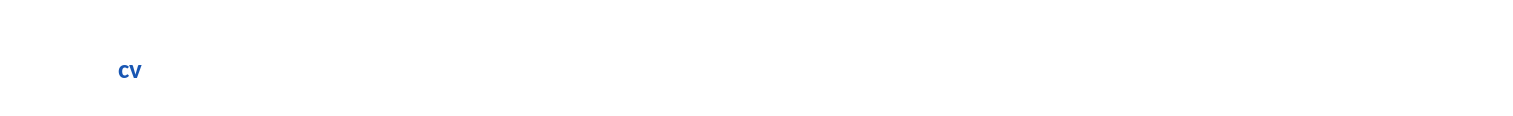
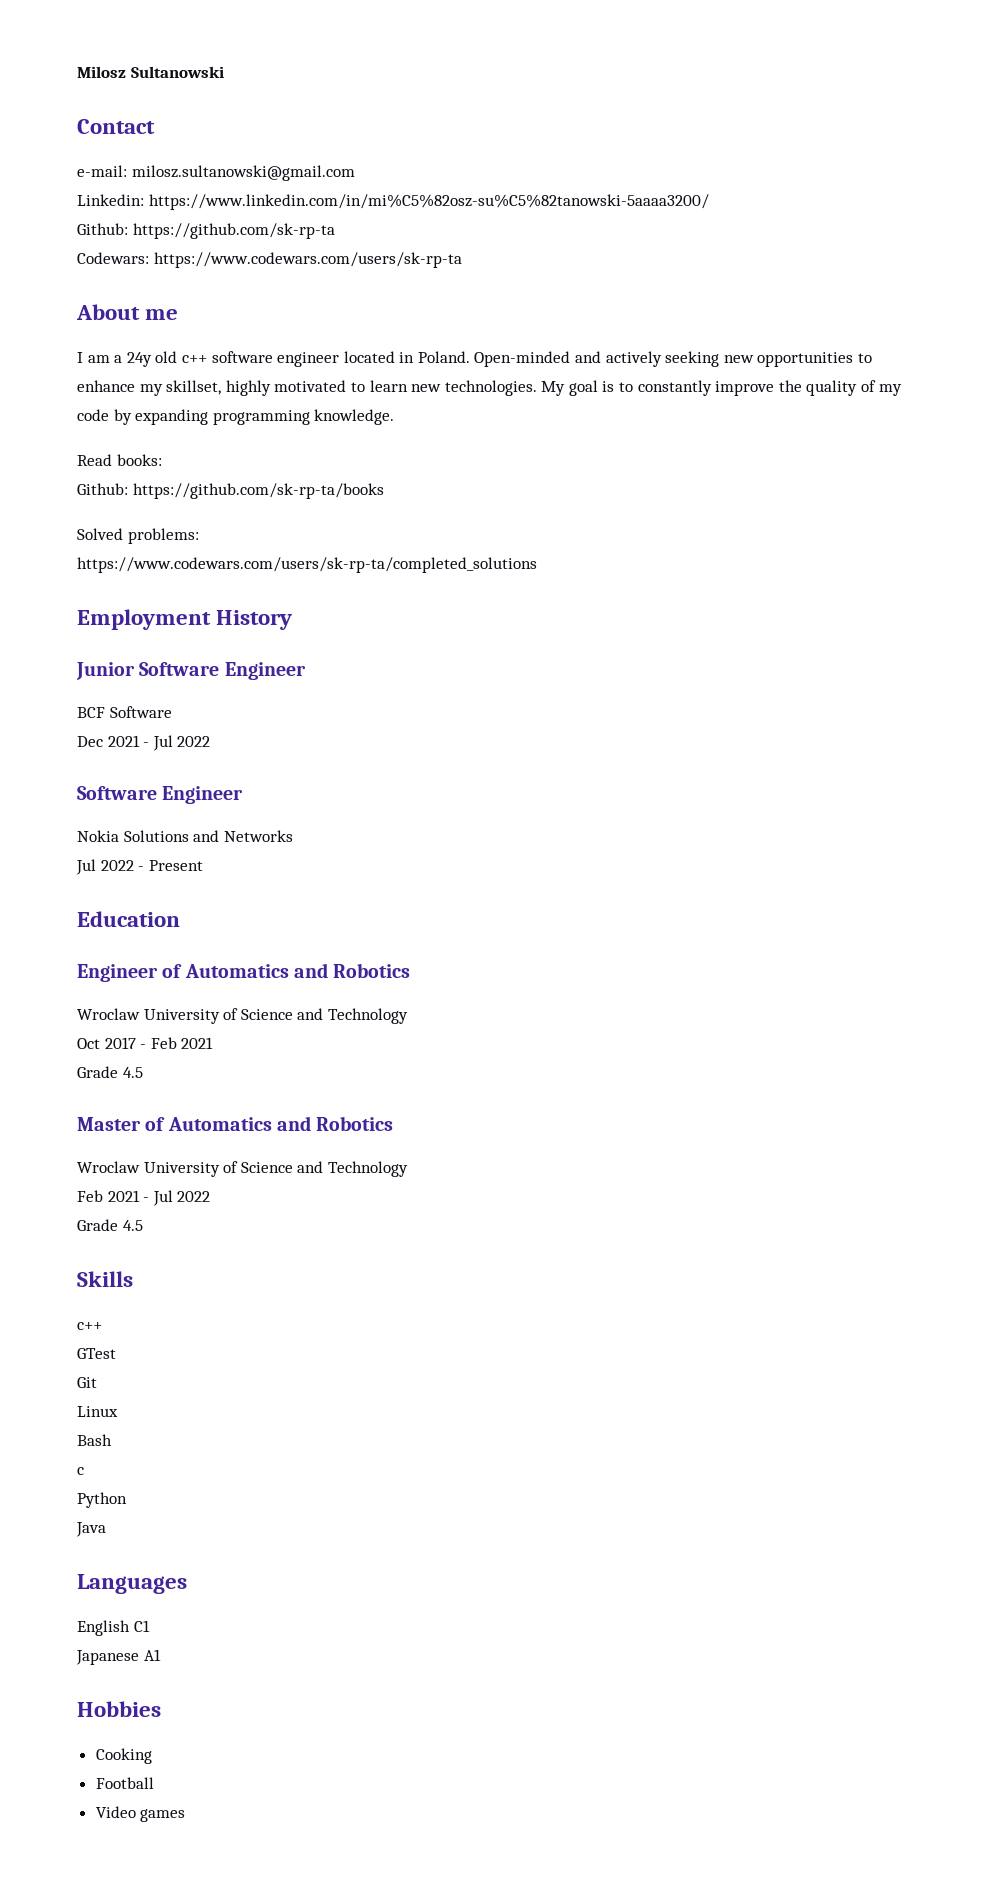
[118,65,142,78] cv -> [77,66,224,78] [77,119,155,134] [77,165,355,181] [77,194,709,210] [77,223,335,239] [77,252,462,268] [76,304,179,320] [77,351,873,367] [77,380,902,396] [77,409,395,425] [77,454,162,466] [77,483,384,499] [77,528,199,544] [77,557,537,573] [77,609,293,630] [76,662,306,680] [77,706,172,718] [77,735,211,751] [77,786,244,804] [77,830,293,842] [76,859,203,875] [77,911,180,927] [77,963,411,982] [77,1008,408,1024] [77,1037,214,1049] [77,1066,143,1078] [77,1116,394,1131] [77,1161,408,1177] [77,1190,211,1206] [77,1219,143,1231] [77,1271,133,1287] [77,1322,102,1330] [77,1348,116,1359] [77,1377,97,1388] [77,1406,118,1417] [77,1434,112,1446] [77,1467,84,1475] [77,1492,127,1508] [76,1522,106,1537] [77,1574,187,1594] [77,1620,150,1636] [76,1649,161,1665] [77,1701,161,1717] [95,1748,152,1764] [95,1777,154,1789] [95,1806,186,1822] Milosz Sultanowski // Contact // e-mail: milosz.sultanowski@gmail.com // Linkedin: https://www.linkedin.com/in/mi%C5%82osz-su%C5%82tanowski-5aaaa3200/ // Github: https://github.com/sk-rp-ta // Codewars: https://www.codewars.com/users/sk-rp-ta // About me // I am a 24y old c++ software engineer located in Poland. Open-minded and actively seeking new opportunities to enhance my skillset, highly motivated to learn new technologies. My goal is to constantly improve the quality of my code by expanding programming knowledge. // Read books: // Github: https://github.com/sk-rp-ta/books // Solved problems: // https://www.codewars.com/users/sk-rp-ta/completed_solutions // Employment History // Junior Software Engineer // BCF Software // Dec 2021 - Jul 2022 // Software Engineer // Nokia Solutions and Networks // Jul 2022 - Present // Education // Engineer of Automatics and Robotics // Wroclaw University of Science and Technology // Oct 2017 - Feb 2021 // Grade 4.5 // Master of Automatics and Robotics // Wroclaw University of Science and Technology // Feb 2021 - Jul 2022 // Grade 4.5 // Skills // c++ // GTest // Git // Linux // Bash // c // Python // Java // Languages // English C1 // Japanese A1 // Hobbies // Cooking // Football // Video games

